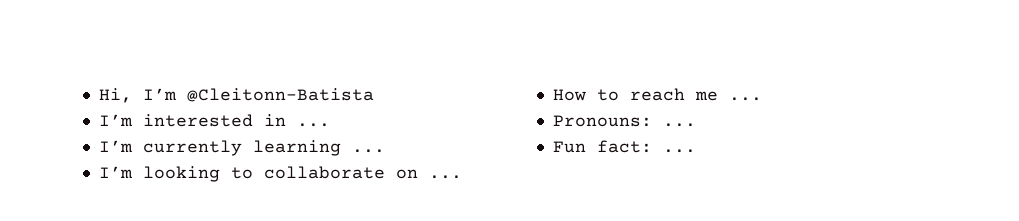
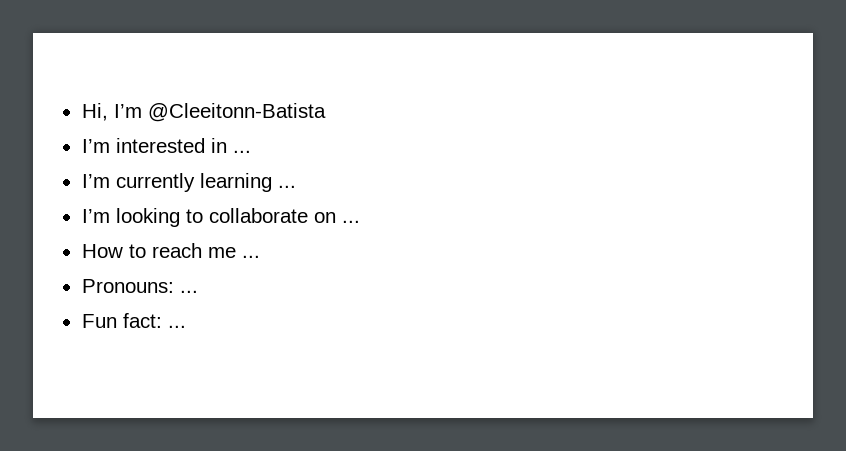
[186,88,374,102] @Cleitonn-Batista -> [147,103,326,122] @Cleeitonn-Batista

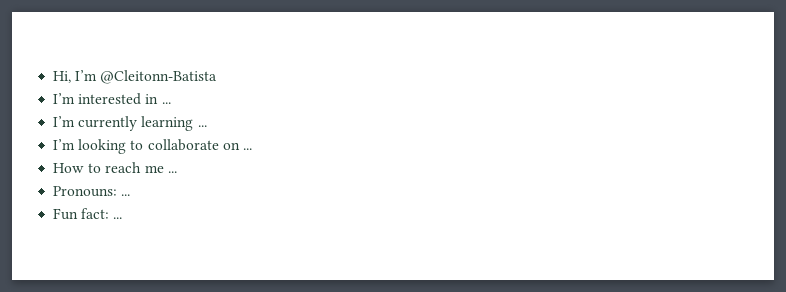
[147,103,326,122] @Cleeitonn-Batista -> [100,70,218,84] @Cleitonn-Batista

